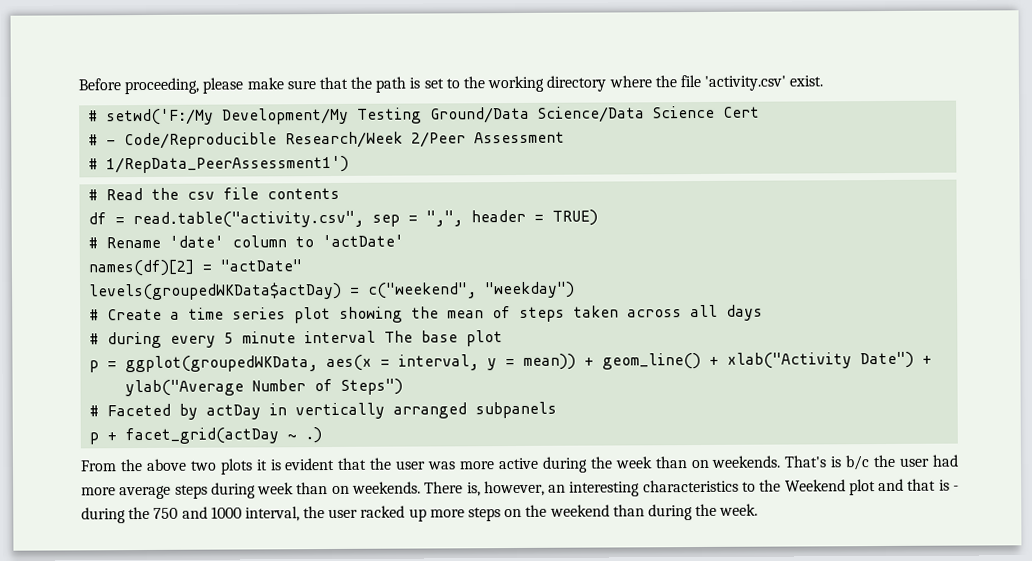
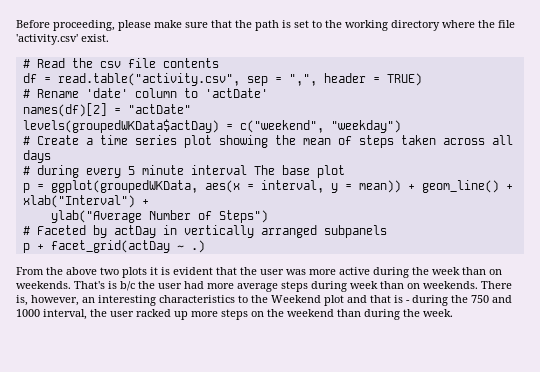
[88,105,761,126] [88,131,566,150] [88,155,350,174] // # setwd('F:/My Development/My Testing Ground/Data Science/Data Science Cert // # - Code/Reproducible Research/Week 2/Peer Assessment // # 1/RepData_PeerAssessment1') -> (109, 38) none
[727,351,915,369] xlab("Activity Date") -> [22,195,135,208] xlab("Interval")

